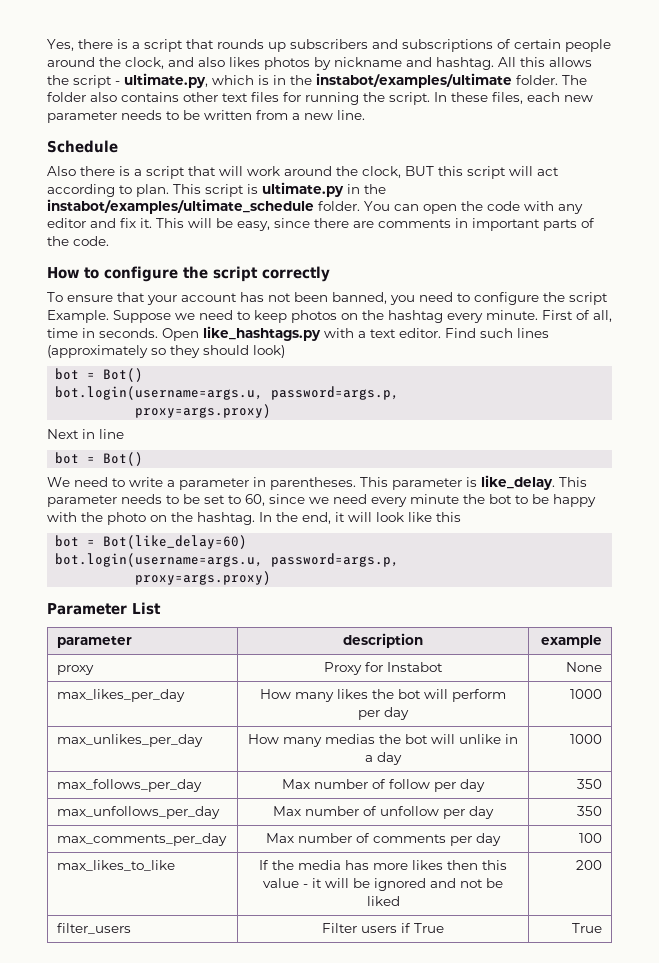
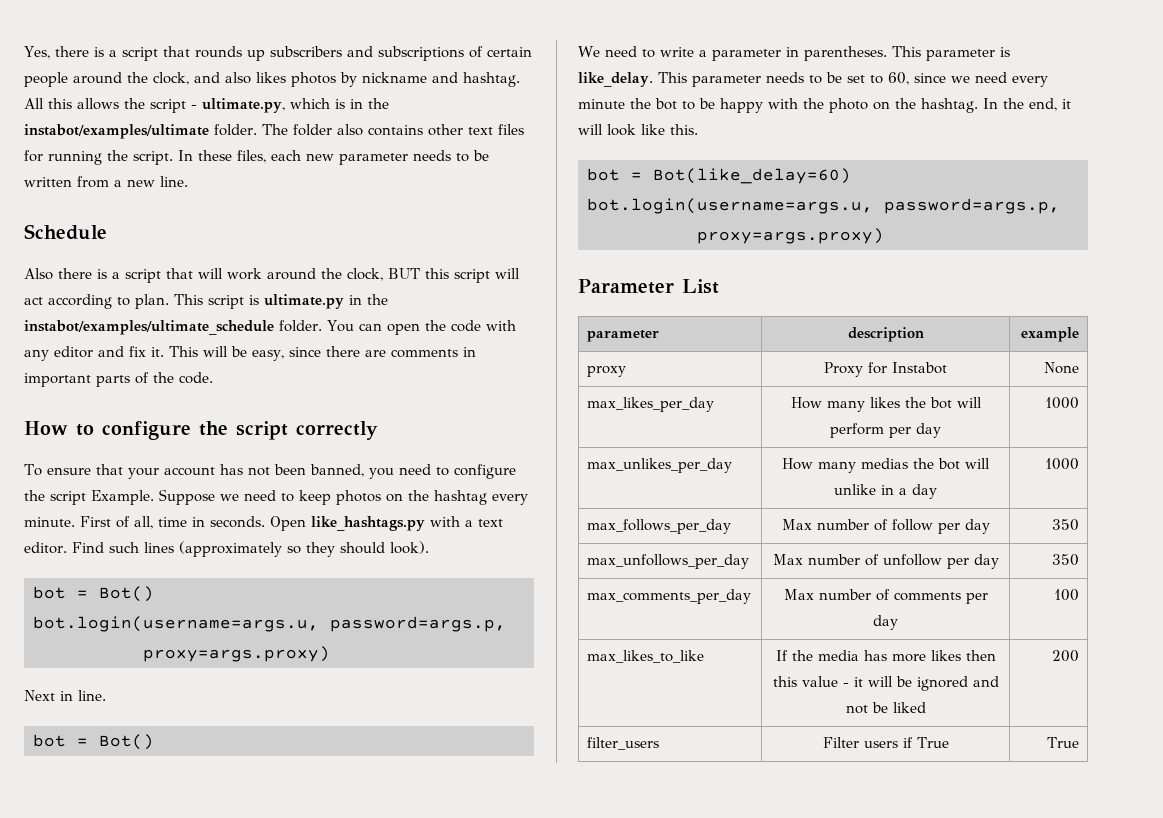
[253,345,285,358] look) -> [389,541,429,554] look).
[99,429,124,439] line -> [78,690,106,701] line.
[436,512,461,522] this -> [670,124,698,135] this.

